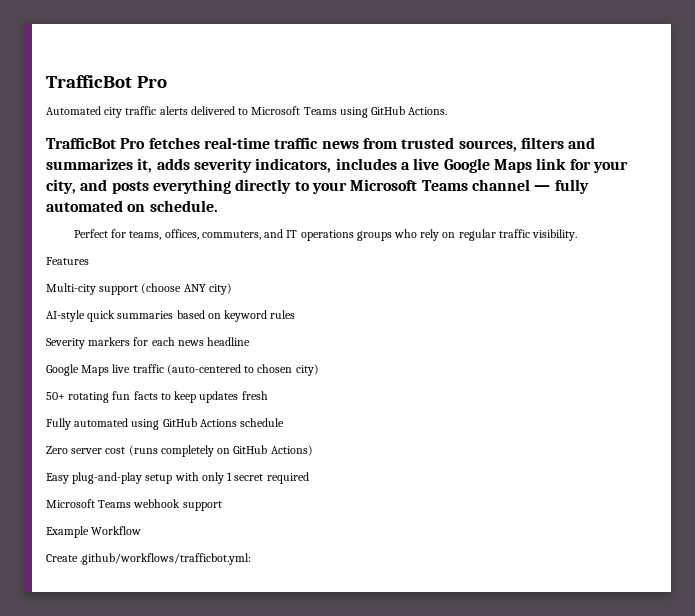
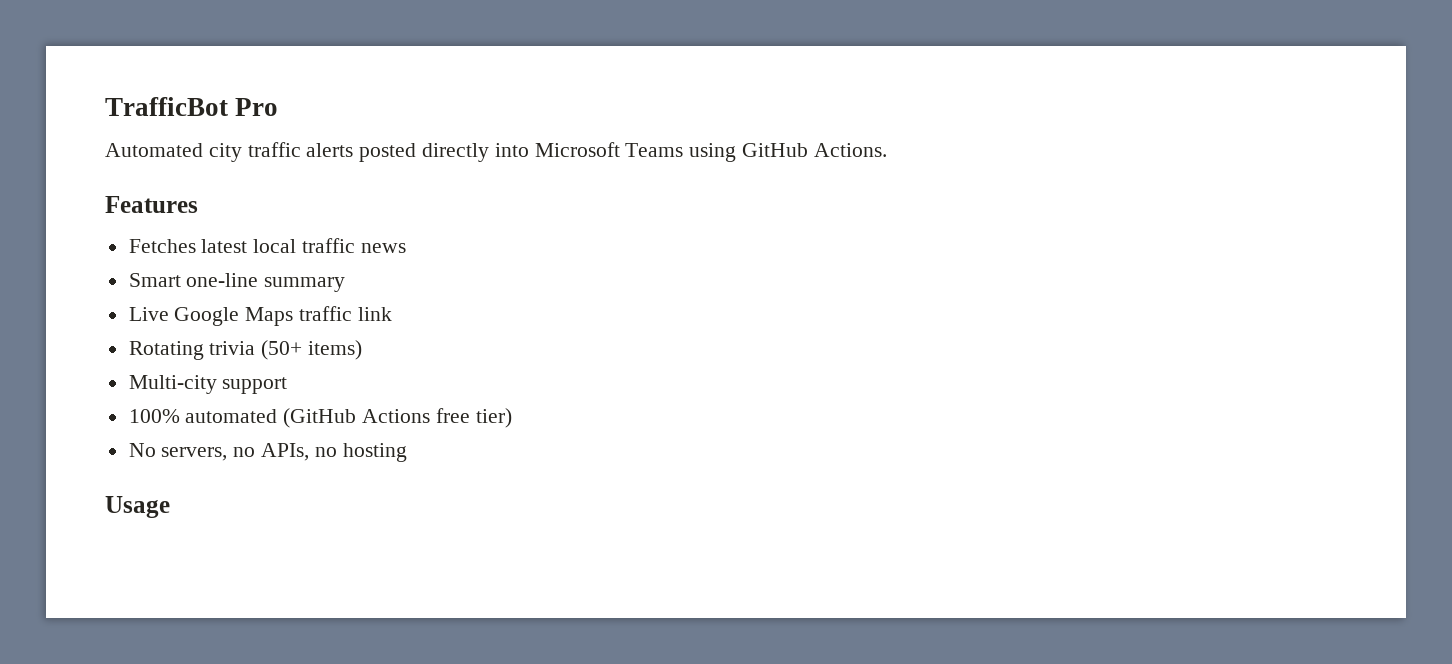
[190,106,249,115] delivered to -> [359,143,529,162] posted directly into
[46,137,596,152] [46,158,532,173] TrafficBot Pro fetches real-time traffic news from trusted sources, filters and summarizes it, adds severity indicators, includes a live Google Maps -> [105,196,198,213] [128,238,406,253] [128,273,346,292] [128,306,353,326] Features // Fetches latest local traffic news // Smart one-line summary // Live Google Maps traffic
[569,159,628,173] [46,179,589,194] [46,200,218,212] [73,229,578,241] [46,257,89,265] [46,283,232,295] [46,310,296,322] [46,337,251,349] [46,364,319,376] [46,391,268,403] [46,418,285,430] [46,445,313,457] [46,472,309,484] [46,499,222,511] [46,526,142,538] [46,553,252,565] for your city, and posts everything directly to your Microsoft Teams channel — fully automated on schedule. // Perfect for teams, offices, commuters, and IT operations groups who rely on regular traffic visibility. // Features // Multi-city support (choose ANY city) // AI-style quick summaries based on keyword rules // Severity markers for each news headline // Google Maps live traffic (auto-centered to chosen city) // 50+ rotating fun facts to keep updates fresh // Fully automated using GitHub Actions schedule // Zero server cost (runs completely on GitHub Actions) // Easy plug-and-play setup with only 1 secret required // Microsoft Teams webhook support // Example Workflow // Create .github/workflows/trafficbot.yml: -> [128,340,363,360] [128,375,288,394] [128,408,512,428] [128,443,407,462] [105,496,170,518] // Rotating trivia (50+ items) // Multi-city support // 100% automated (GitHub Actions free tier) // No servers, no APIs, no hosting // Usage

